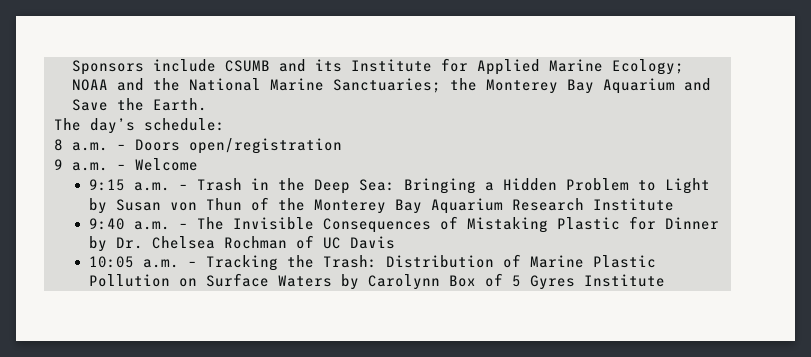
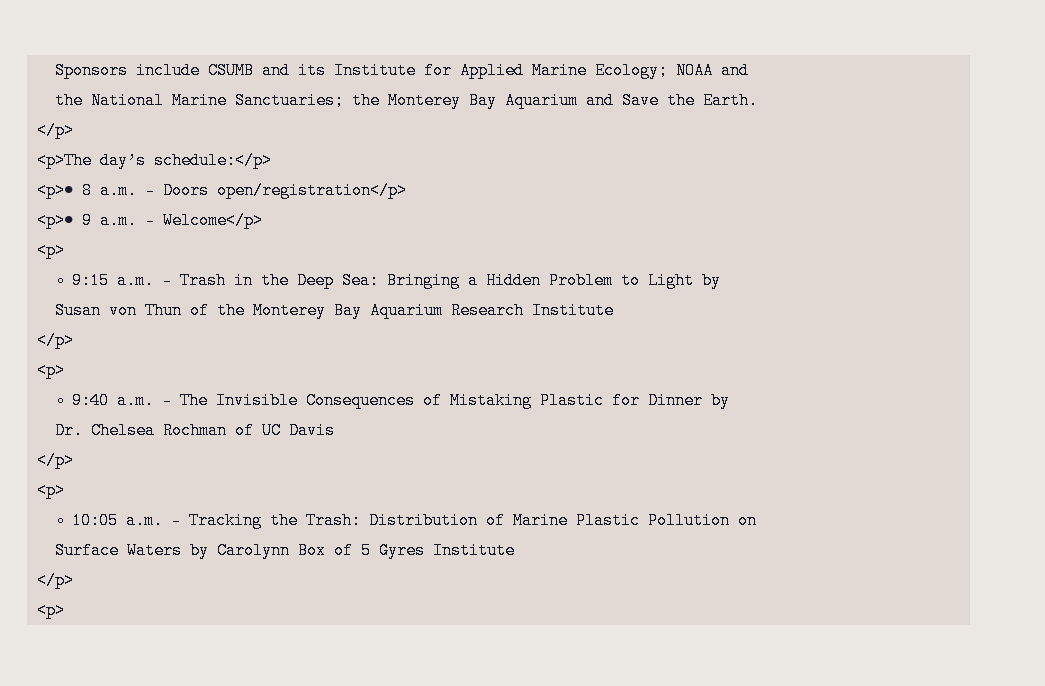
(144, 84) none -> (749, 70) //
[53,118,225,134] The day’s schedule: // -> [36,122,74,139] [36,152,272,169] [36,182,73,199] </p> // <p>The day’s schedule:</p> // <p>•
[188,138,342,154] open/registration // -> [216,182,407,199] [36,212,73,229] open/registration</p> // <p>•
[134,158,198,171] Welcome -> [162,212,263,229] [36,242,65,259] Welcome</p> // <p>
(108, 206) none -> (722, 280) //
(675, 204) none -> [36,332,74,349] [36,362,65,379] // </p> // <p>
(108, 244) none -> (731, 400) //
(396, 242) none -> [36,452,74,469] [36,482,65,499] // </p> // <p>
(198, 282) none -> (758, 520) //
(666, 280) none -> [36,572,74,589] [36,602,65,619] // </p> // <p>

